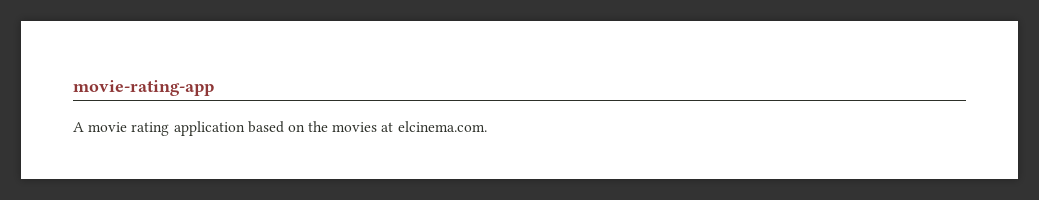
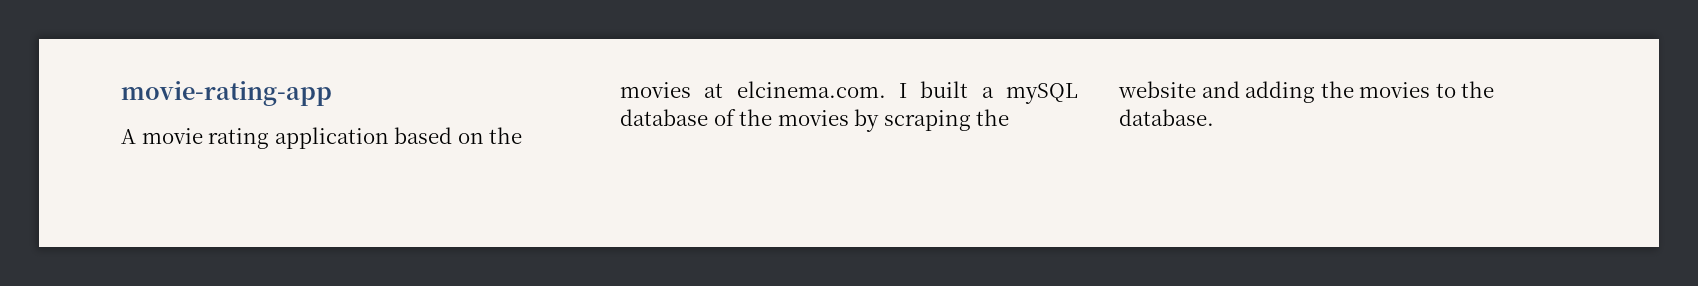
(487, 126) none -> [899,81,1078,104] [620,109,1010,132] [1118,81,1495,103] [1119,109,1214,126] I built a mySQL database of the movies by scraping the website and adding the movies to the database.

